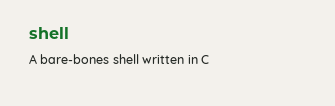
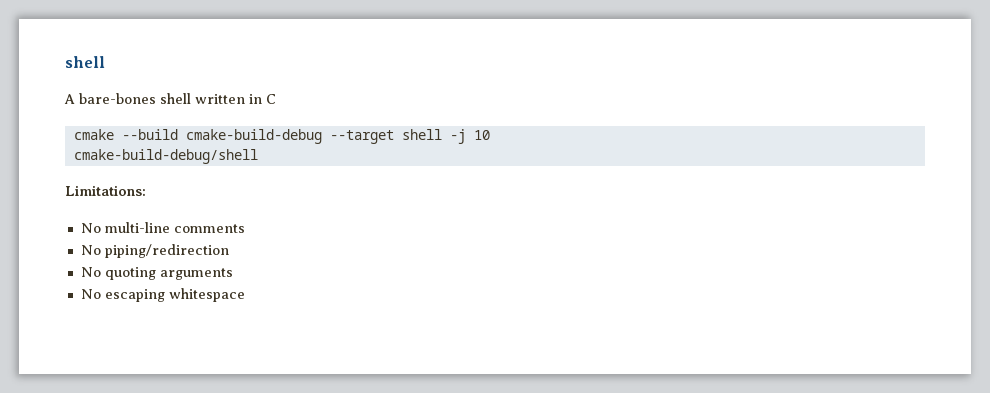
(209, 59) none -> [73,129,490,144] [73,149,258,164] [65,185,146,196] [80,222,245,233] [80,244,229,258] [80,267,233,280] [80,288,245,302] // cmake --build cmake-build-debug --target shell -j 10 // cmake-build-debug/shell // Limitations: // No multi-line comments // No piping/redirection // No quoting arguments // No escaping whitespace

